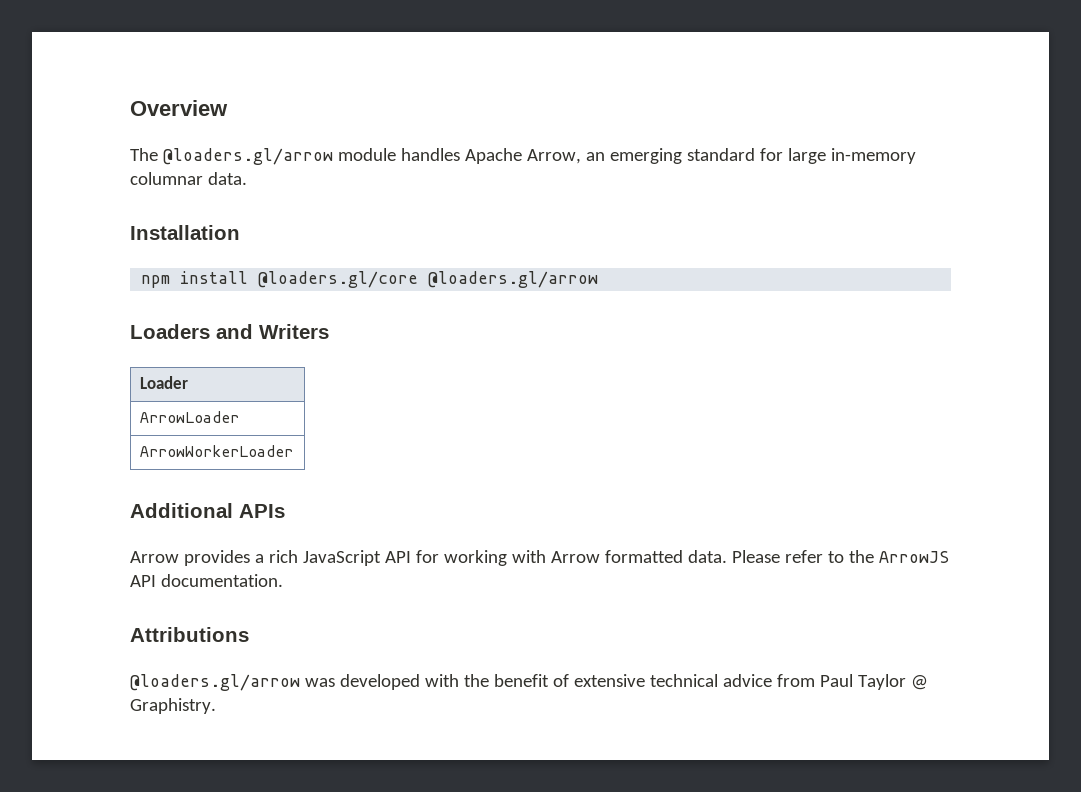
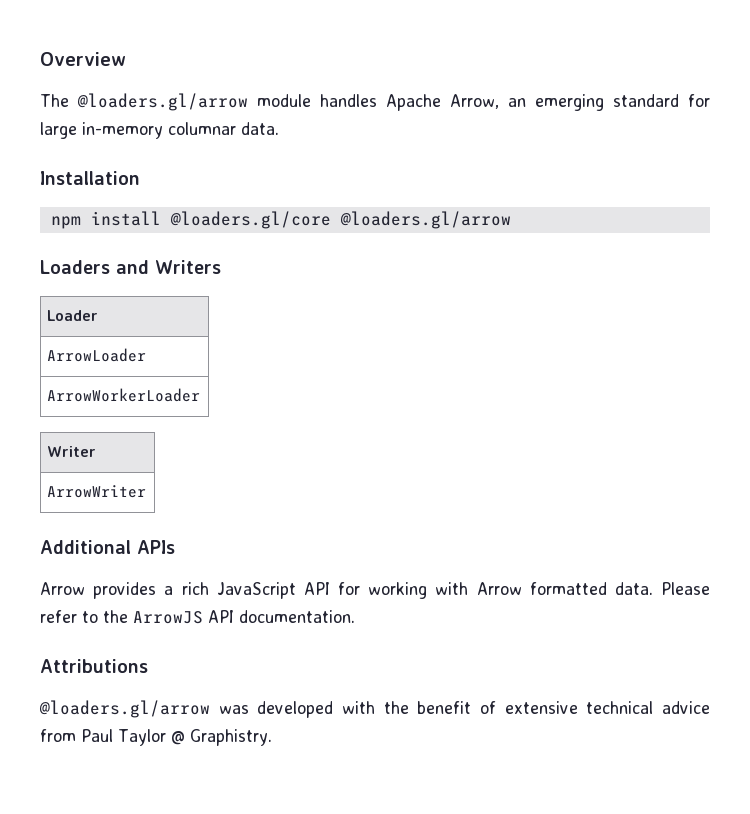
(294, 451) none -> [47,446,97,457] [47,485,147,498] // Writer // ArrowWriter

